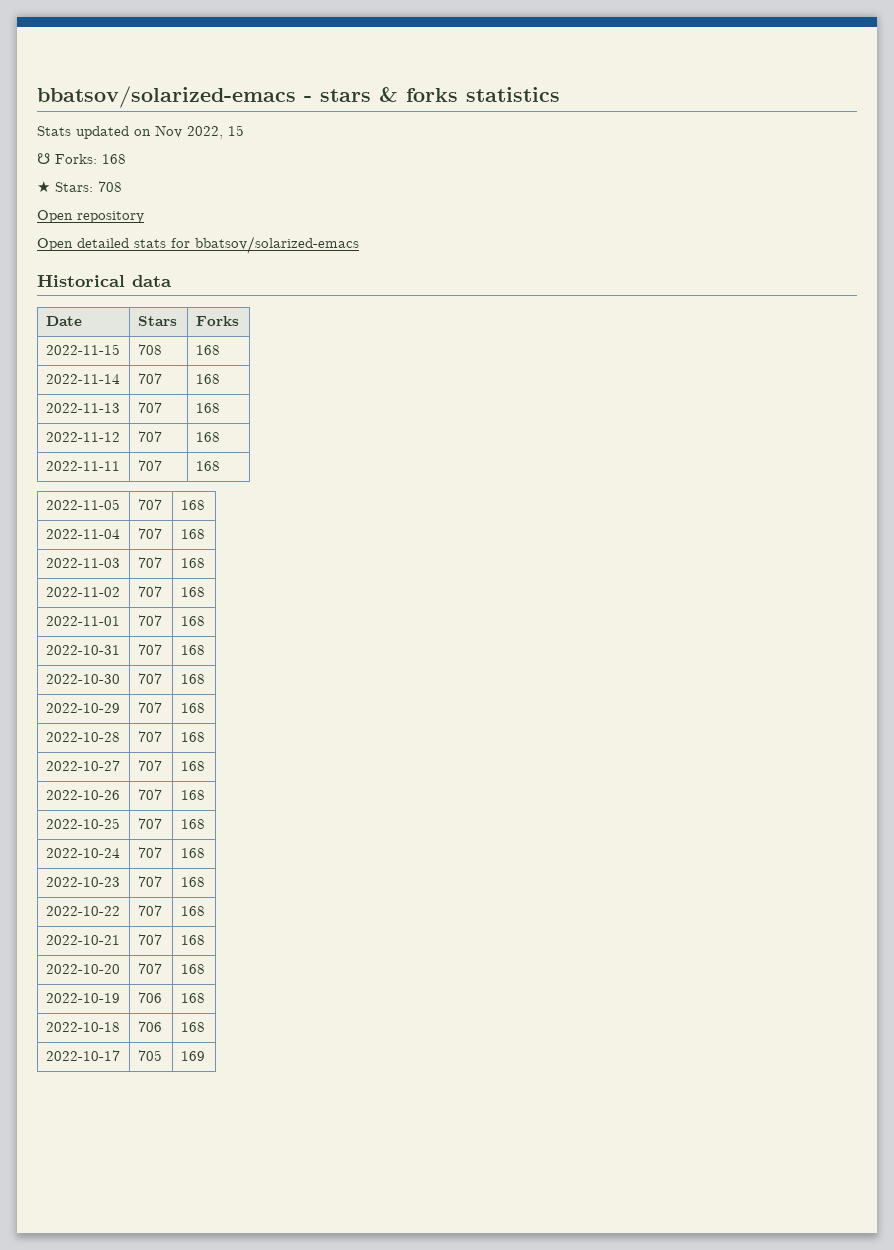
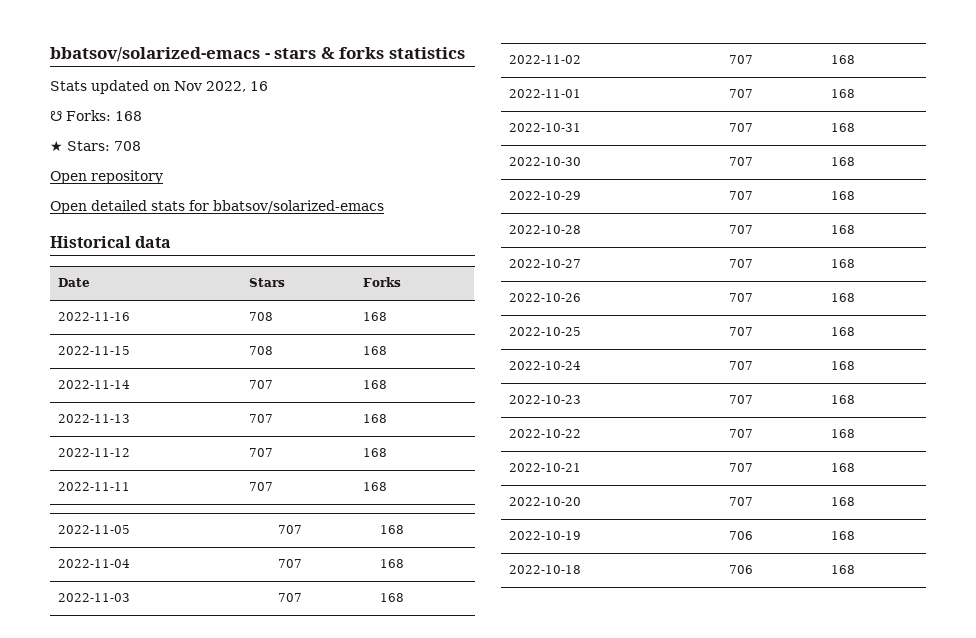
[228,125,244,136] 15 -> [250,81,268,91] 16
(239, 321) none -> [58,312,131,321] [249,312,274,321] [363,312,388,321] // 2022-11-16 | 708 | 168
[45,1050,120,1061] [137,1050,162,1061] [180,1051,205,1061] // 2022-10-17 | 705 | 169 -> (856, 569) none

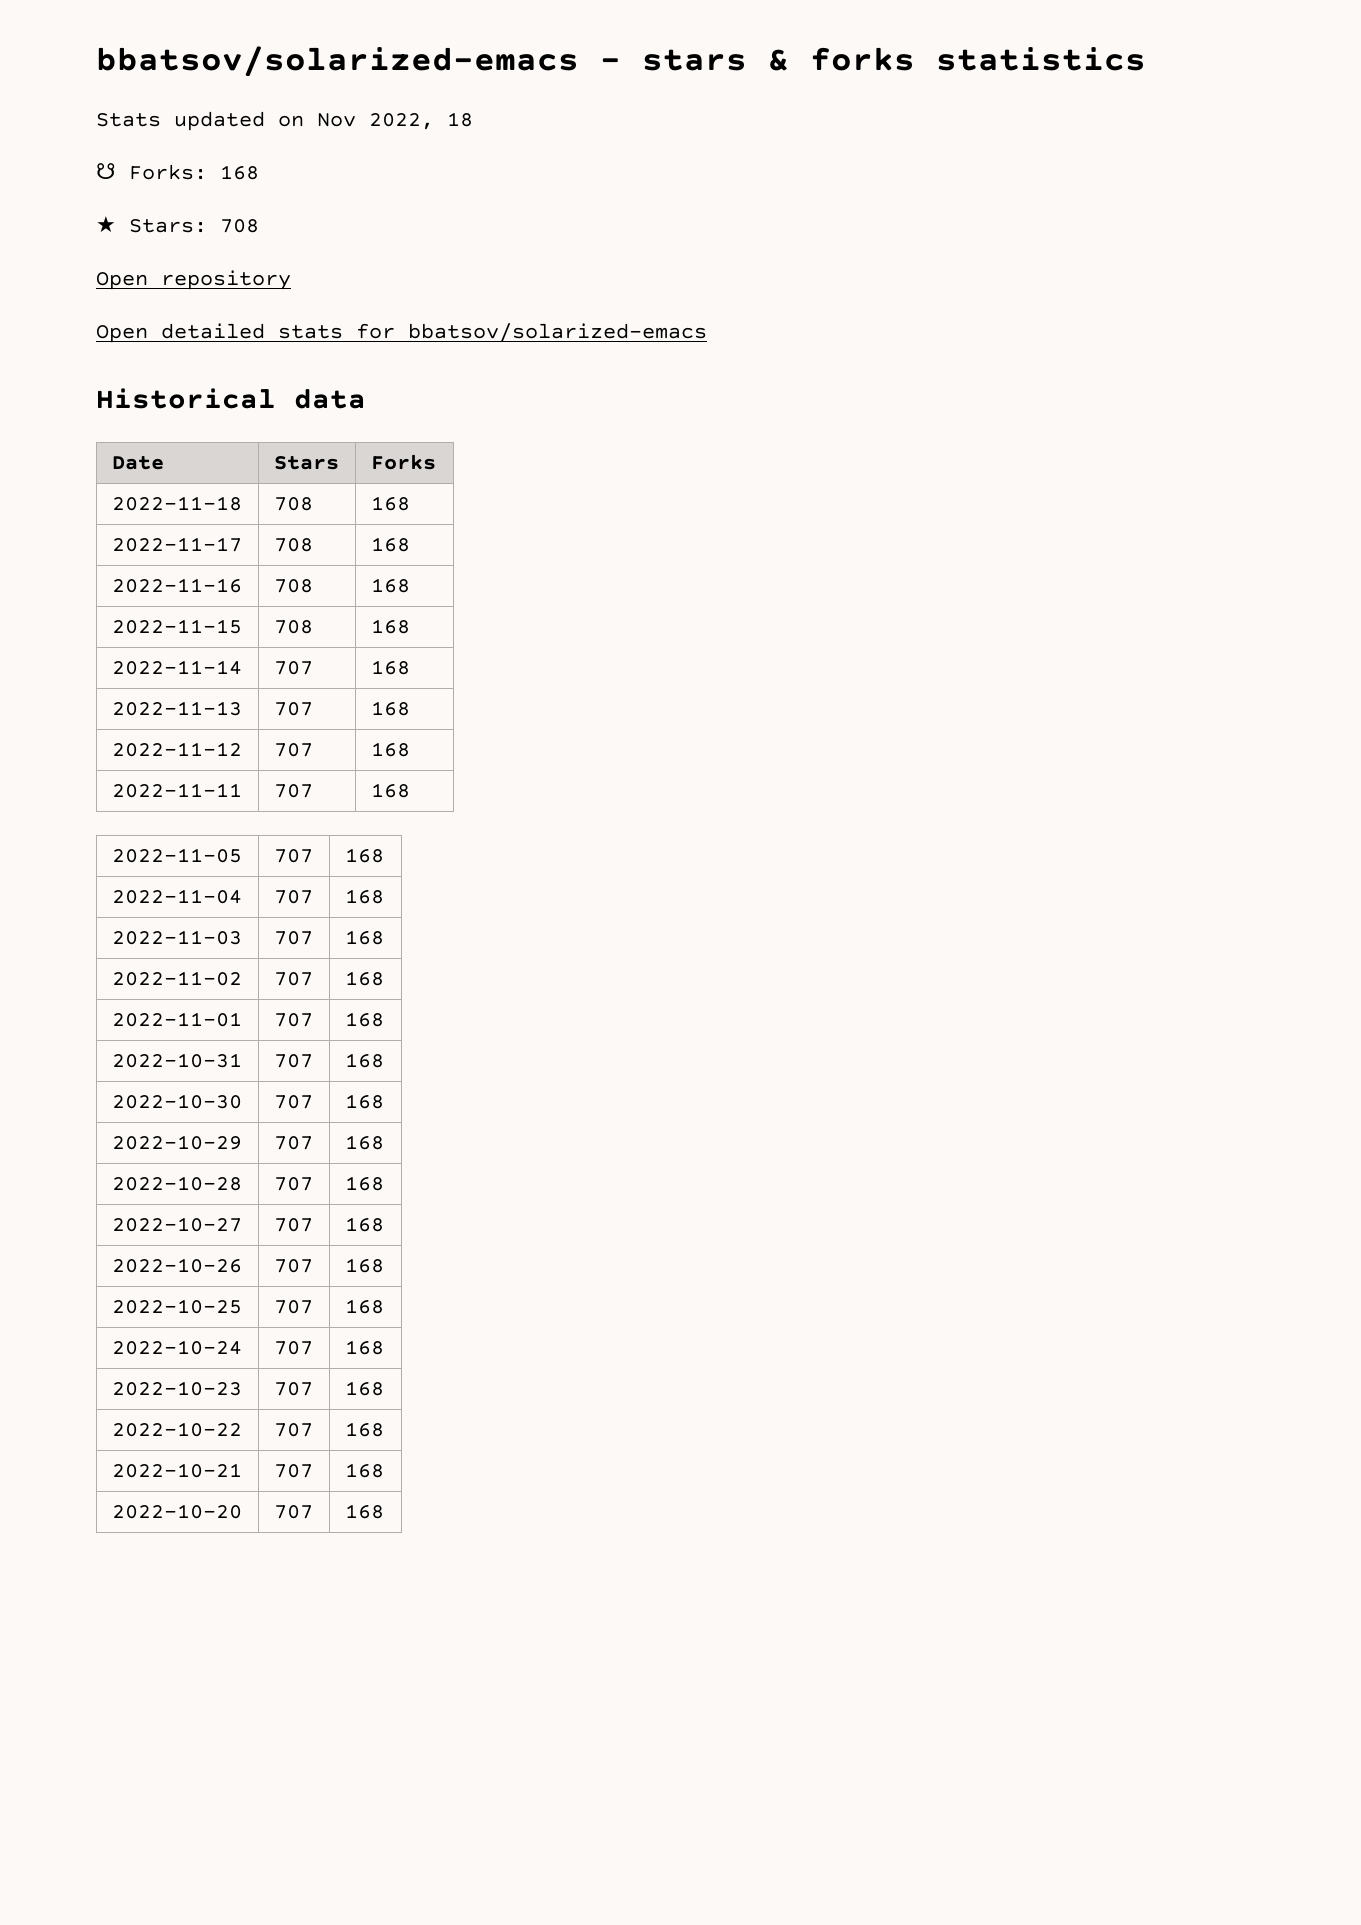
[250,81,268,91] 16 -> [447,112,473,127] 18
(402, 282) none -> [111,496,242,511] [273,497,313,511] [370,496,410,511] [111,537,242,552] [273,538,313,552] [370,537,410,552] // 2022-11-18 | 708 | 168 // 2022-11-17 | 708 | 168
[509,531,582,540] [729,531,754,540] [831,531,856,540] [509,565,582,574] [729,565,754,574] [831,565,856,574] // 2022-10-19 | 706 | 168 // 2022-10-18 | 706 | 168 -> (384, 1511) none

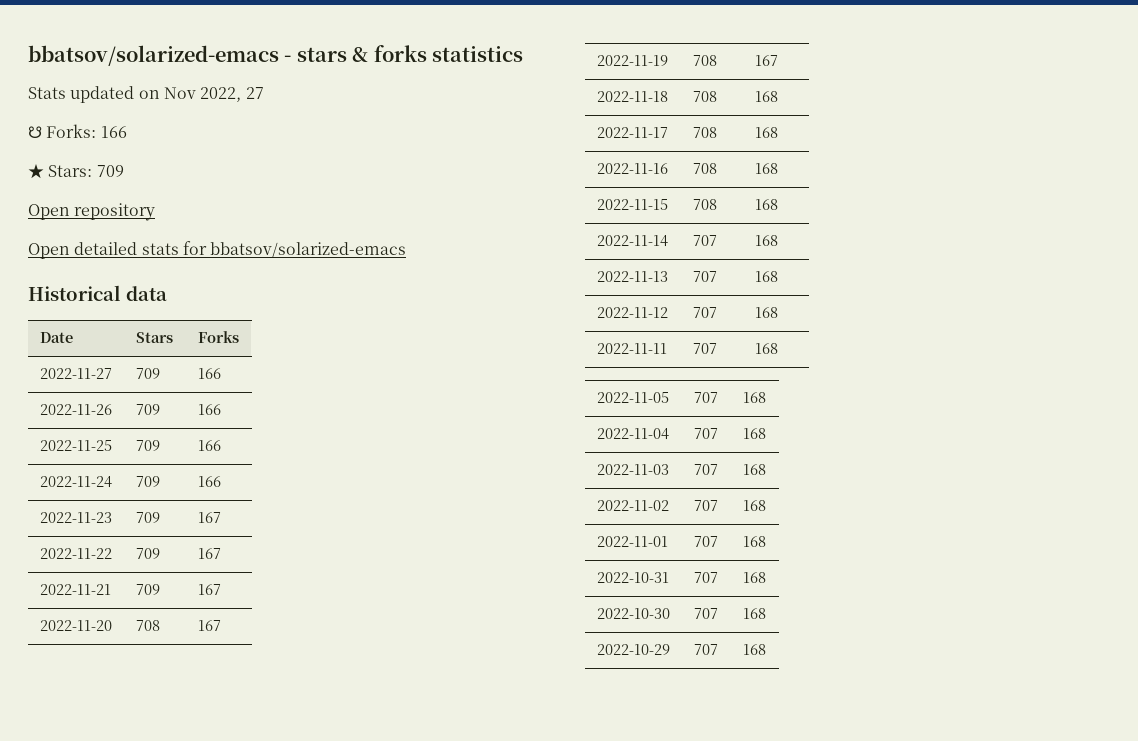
[447,112,473,127] 18 -> [245,87,264,99] 27
[220,165,259,180] 168 -> [100,126,127,138] 166
[220,219,259,233] 708 -> [96,165,124,177] 709
(436, 462) none -> [39,368,112,379] [135,368,160,379] [197,368,221,379] [39,404,112,415] [135,404,160,415] [197,404,221,415] [39,440,112,451] [135,440,160,451] [197,440,221,451] [39,476,112,488] [135,476,160,487] [197,476,221,487] [39,512,112,523] [135,512,160,523] [197,512,221,523] [39,548,112,559] [135,548,160,559] [197,548,221,559] [39,584,111,595] [135,584,160,595] [197,584,221,595] [39,620,112,631] [135,620,160,631] [197,620,221,631] [596,55,668,66] [692,55,717,66] [754,55,778,66] // 2022-11-27 | 709 | 166 // 2022-11-26 | 709 | 166 // 2022-11-25 | 709 | 166 // 2022-11-24 | 709 | 166 // 2022-11-23 | 709 | 167 // 2022-11-22 | 709 | 167 // 2022-11-21 | 709 | 167 // 2022-11-20 | 708 | 167 // 2022-11-19 | 708 | 167
[111,1176,242,1191] [273,1177,313,1191] [344,1176,384,1191] [111,1217,242,1232] [273,1218,313,1232] [344,1217,384,1232] [111,1258,242,1273] [273,1259,313,1273] [344,1258,384,1273] [111,1299,242,1314] [273,1300,313,1314] [344,1299,384,1314] [111,1340,242,1355] [273,1341,313,1355] [344,1340,384,1355] [111,1381,242,1396] [273,1382,313,1396] [344,1381,384,1396] [111,1422,242,1437] [273,1423,313,1437] [344,1422,384,1437] [111,1463,242,1478] [273,1464,313,1478] [344,1463,384,1478] [111,1504,242,1519] [273,1505,313,1519] [344,1504,384,1519] // 2022-10-28 | 707 | 168 // 2022-10-27 | 707 | 168 // 2022-10-26 | 707 | 168 // 2022-10-25 | 707 | 168 // 2022-10-24 | 707 | 168 // 2022-10-23 | 707 | 168 // 2022-10-22 | 707 | 168 // 2022-10-21 | 707 | 168 // 2022-10-20 | 707 | 168 -> (766, 649) none

